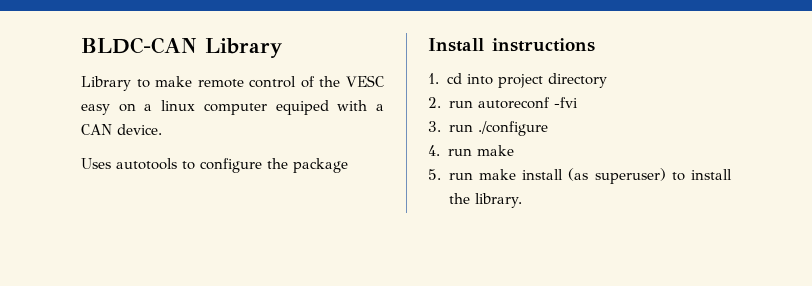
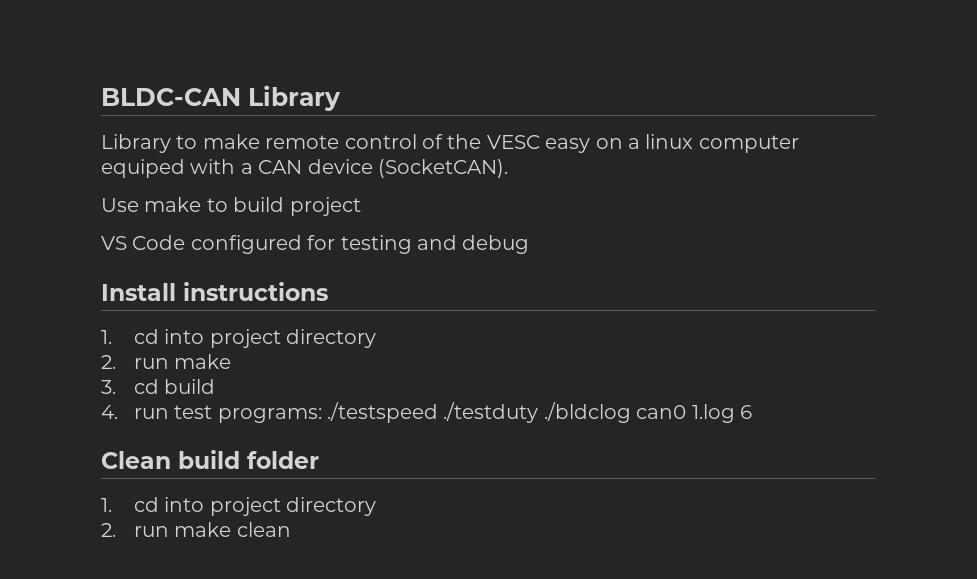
[117,124,162,135] [81,158,348,173] device. // Uses autotools to configure the package -> [307,159,508,178] [101,197,361,216] [101,235,530,254] device (SocketCAN). // Use make to build project // VS Code configured for testing and debug
[477,97,578,109] [428,121,548,136] [428,145,514,156] [428,168,732,184] [448,193,523,208] autoreconf -fvi // 3. run ./configure // 4. run make // 5. run make install (as superuser) to install the library. -> [174,354,232,369] [101,379,216,394] [101,402,753,423] [101,450,319,469] [101,497,377,516] [101,522,291,537] make // 3. cd build // 4. run test programs: ./testspeed ./testduty ./bldclog can0 1.log 6 // Clean build folder // 1. cd into project directory // 2. run make clean

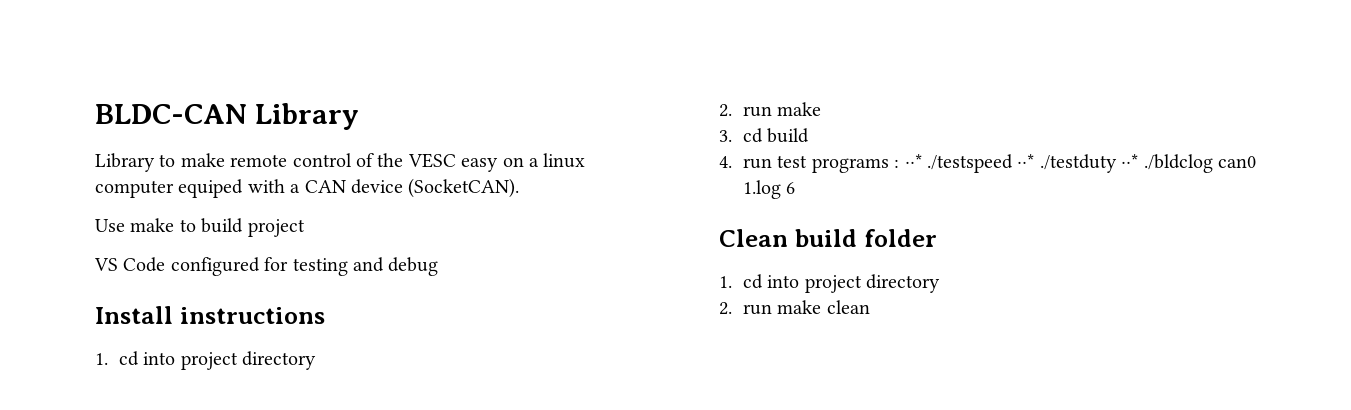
[217,402,539,423] programs: ./testspeed ./testduty -> [811,154,1139,173] programs : ⋅⋅* ./testspeed ⋅⋅* ./testduty ⋅⋅*

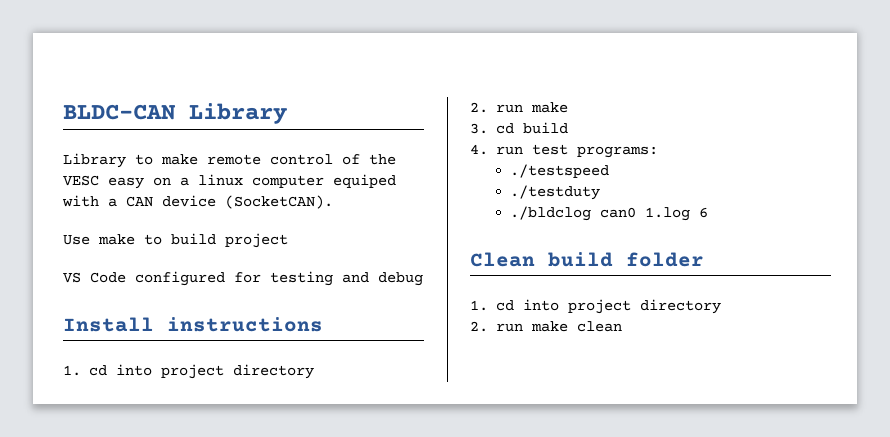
[811,154,922,173] programs : ⋅⋅* -> [576,146,658,158] programs: //
[1017,154,1035,168] ⋅⋅* -> (609, 171) //
[1121,154,1139,168] ⋅⋅* -> (600, 192) //

